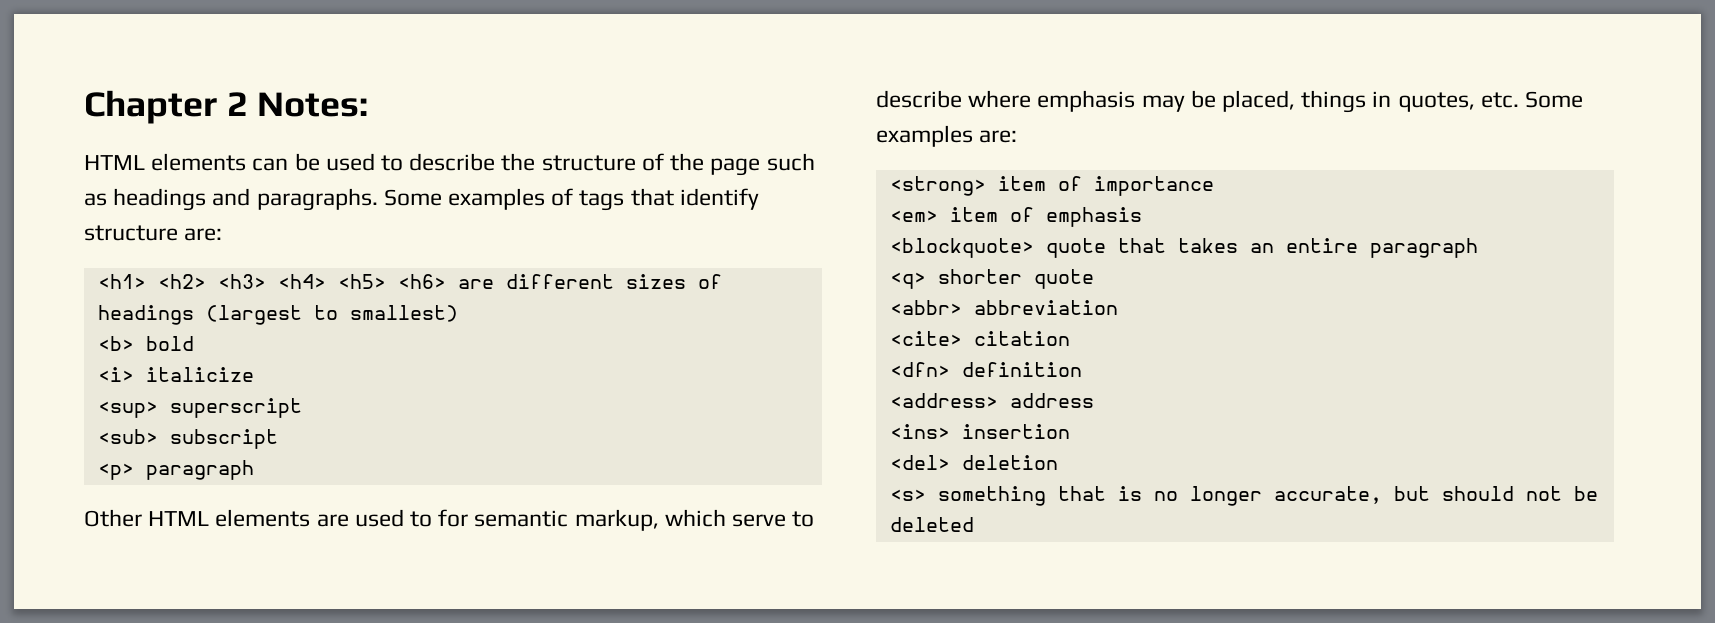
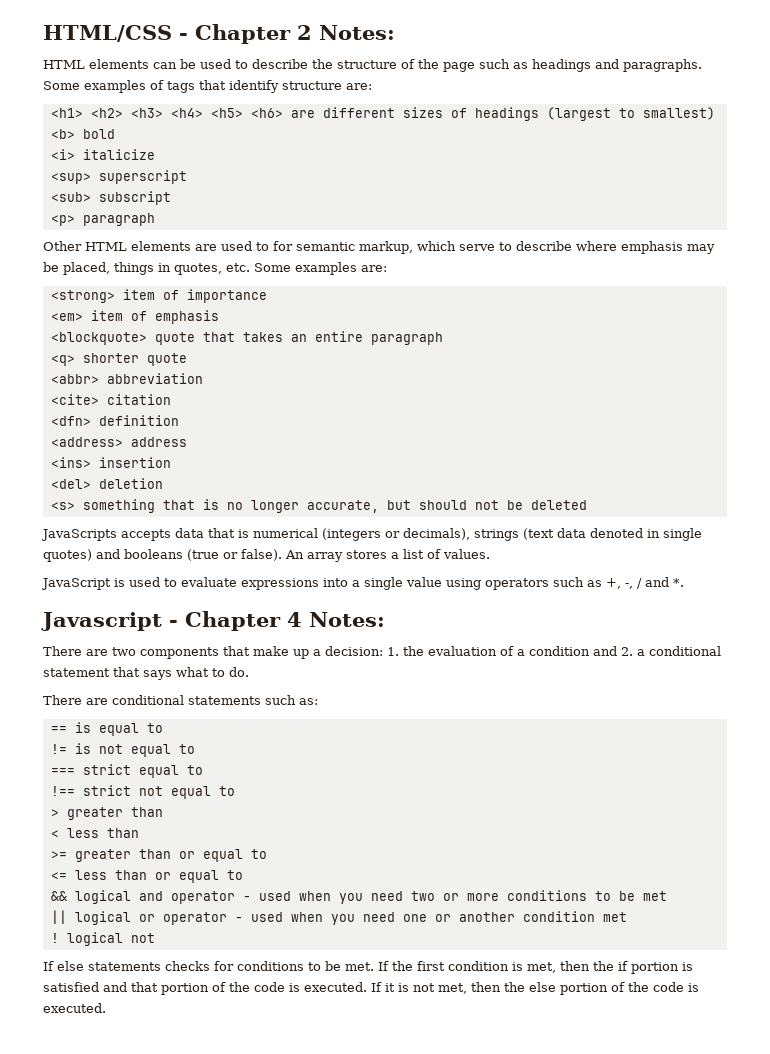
(84, 107) none -> [43,25,188,42] HTML/CSS -
(974, 524) none -> [41,528,702,541] [43,549,490,562] [41,577,684,590] [41,611,385,631] [43,646,721,659] [43,667,249,680] [43,695,318,705] [50,722,163,736] [50,743,195,757] [50,764,203,778] [50,785,235,799] [50,807,163,820] [50,828,139,838] [50,849,267,862] [50,870,243,883] [50,890,667,904] [50,910,627,925] [50,932,155,946] [43,961,693,974] [43,982,699,995] [43,1003,106,1013] // JavaScripts accepts data that is numerical (integers or decimals), strings (text data denoted in single quotes) and booleans (true or false). An array stores a list of values. // JavaScript is used to evaluate expressions into a single value using operators such as +, -, / and *. // Javascript - Chapter 4 Notes: // There are two components that make up a decision: 1. the evaluation of a condition and 2. a conditional statement that says what to do. // There are conditional statements such as: // == is equal to // != is not equal to // === strict equal to // !== strict not equal to // > greater than // < less than // >= greater than or equal to // <= less than or equal to // && logical and operator - used when you need two or more conditions to be met // || logical or operator - used when you need one or another condition met // ! logical not // If else statements checks for conditions to be met. If the first condition is met, then the if portion is satisfied and that portion of the code is executed. If it is not met, then the else portion of the code is executed.

